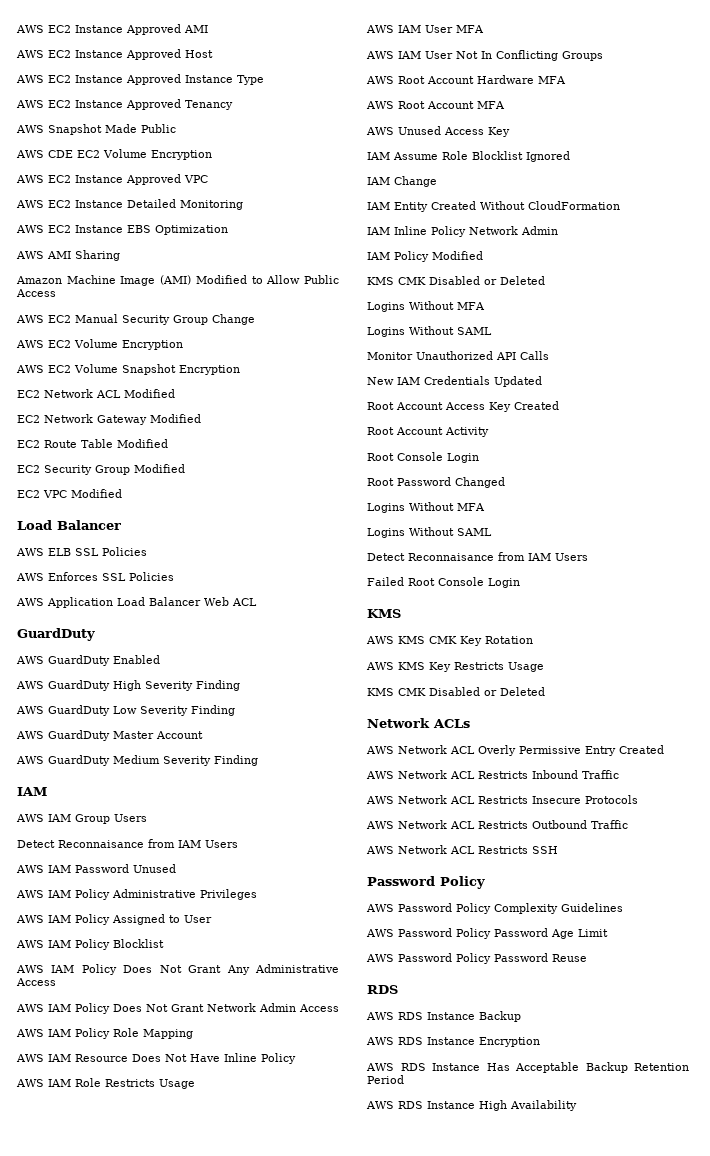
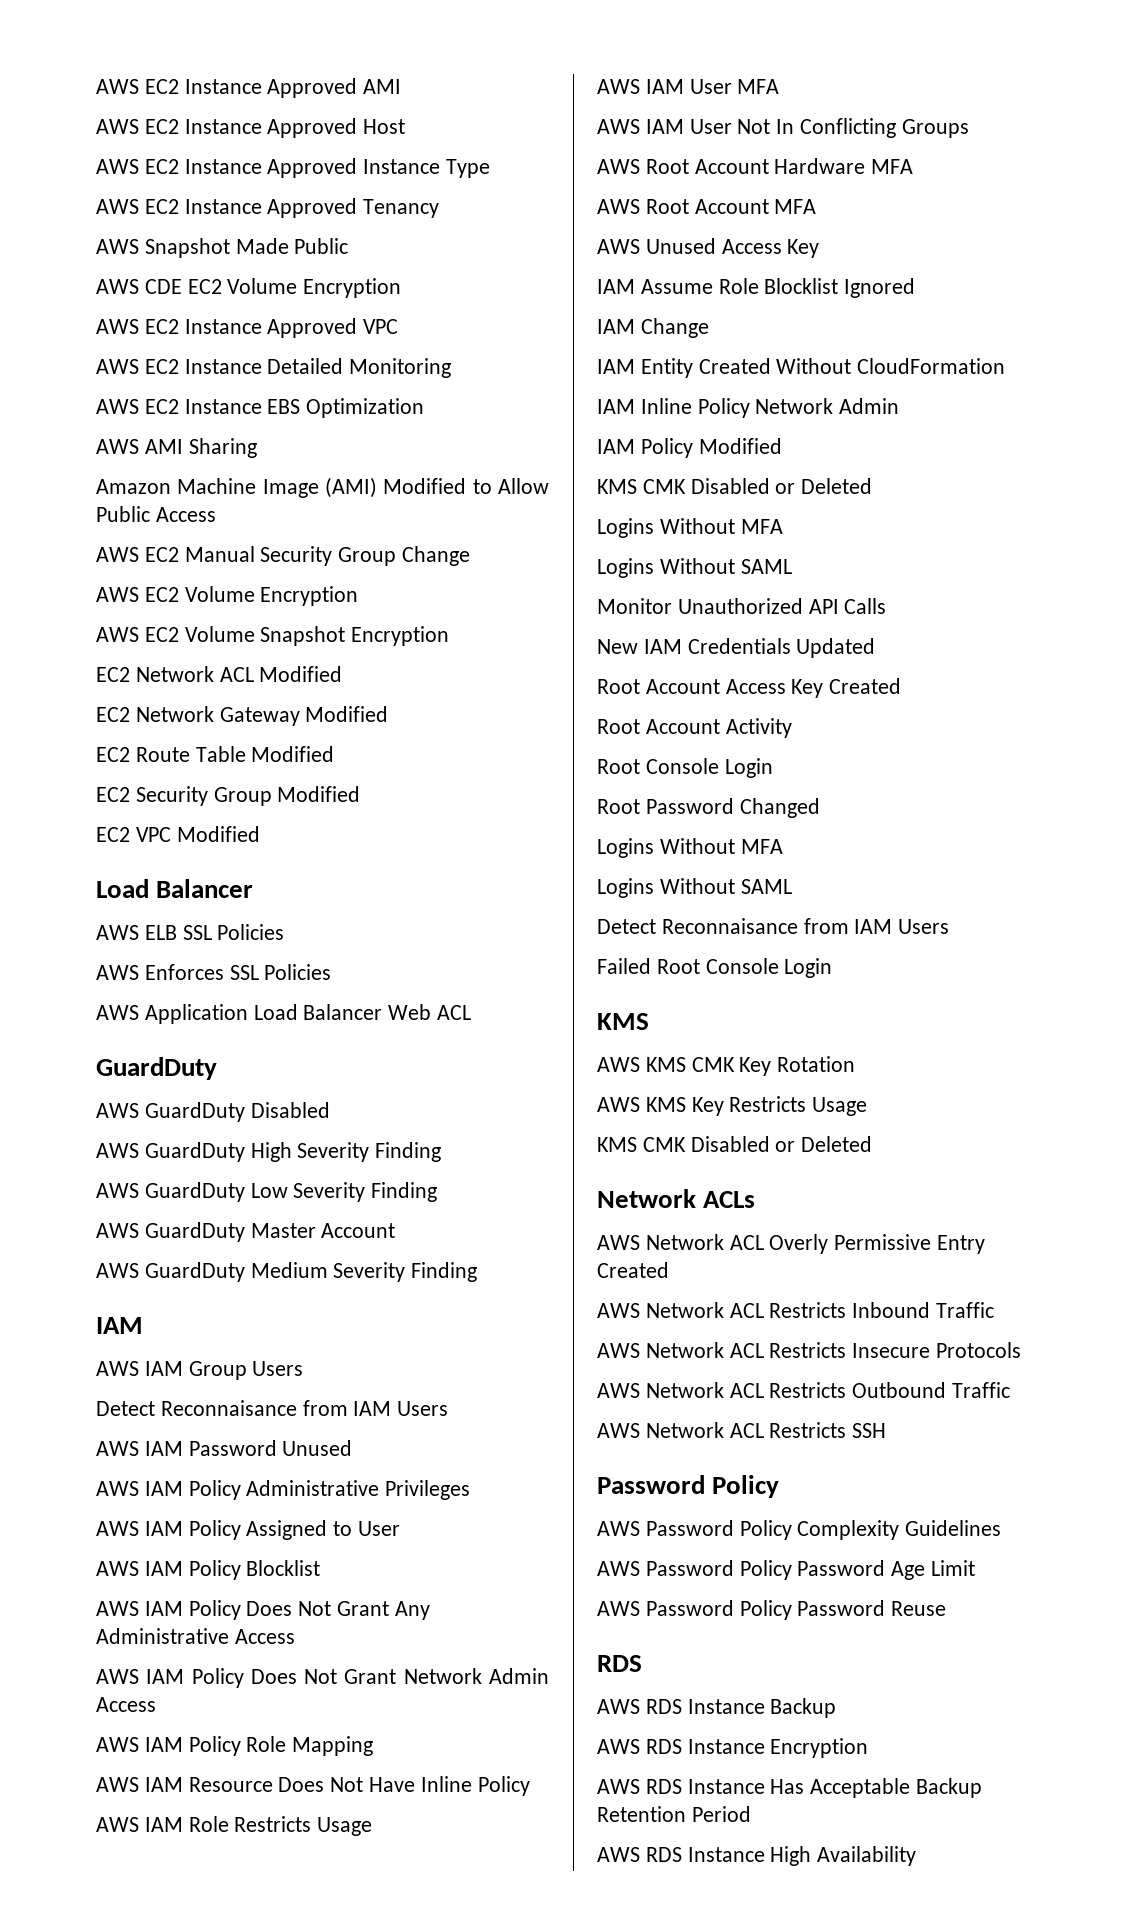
[113,655,160,664] Enabled -> [250,1102,330,1118] Disabled

